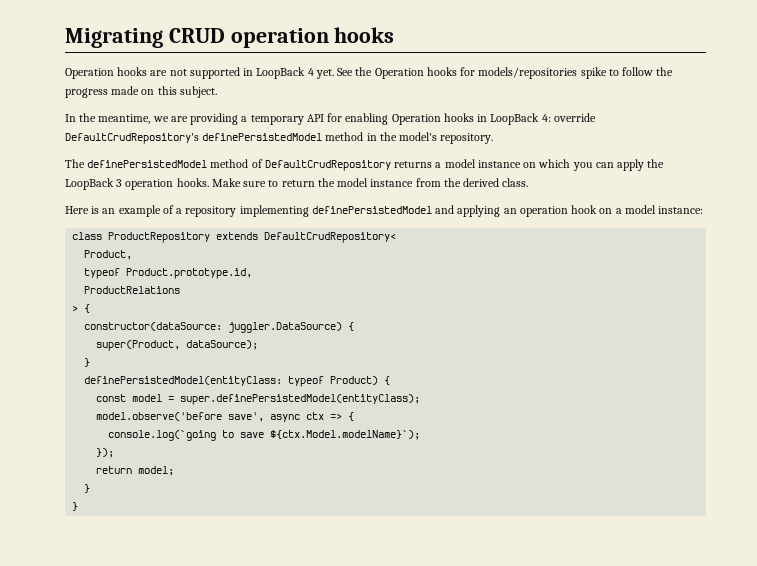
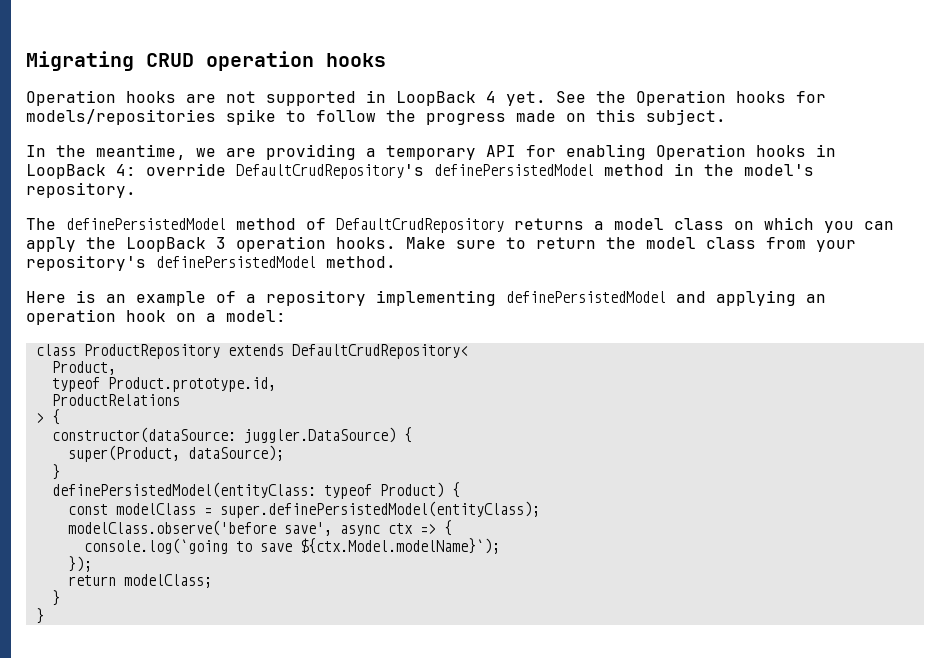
[477,160,521,168] instance -> [674,218,724,230] class
[370,178,529,187] instance from the derived class. -> [706,237,856,252] [26,255,396,271] class from your repository's definePersistedModel method.
[624,205,704,214] model instance: -> [226,310,286,322] model:
[132,394,163,402] model -> [115,503,196,515] modelClass
[96,412,223,421] model.observe('before -> [67,520,276,536] modelClass.observe('before
[138,466,175,476] model; -> [123,574,212,588] modelClass;

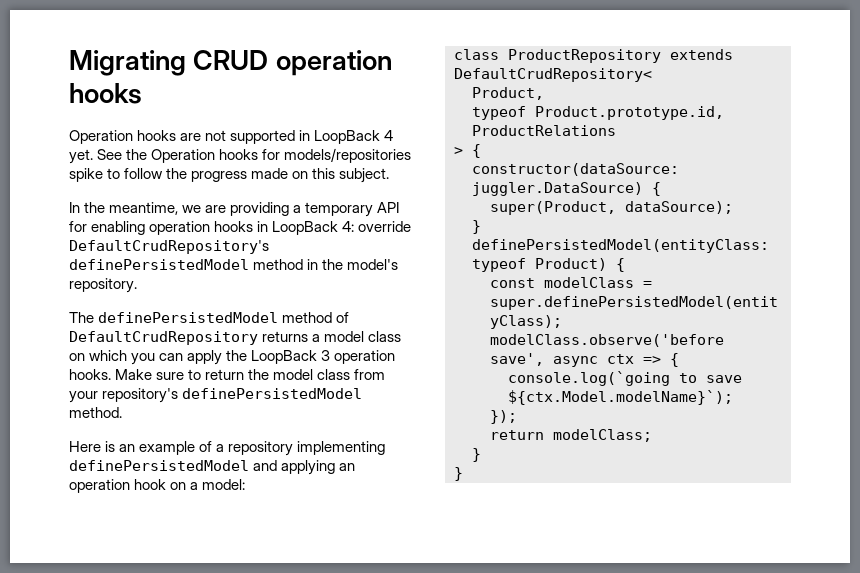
[656,144,746,160] Operation -> [149,221,211,235] operation

